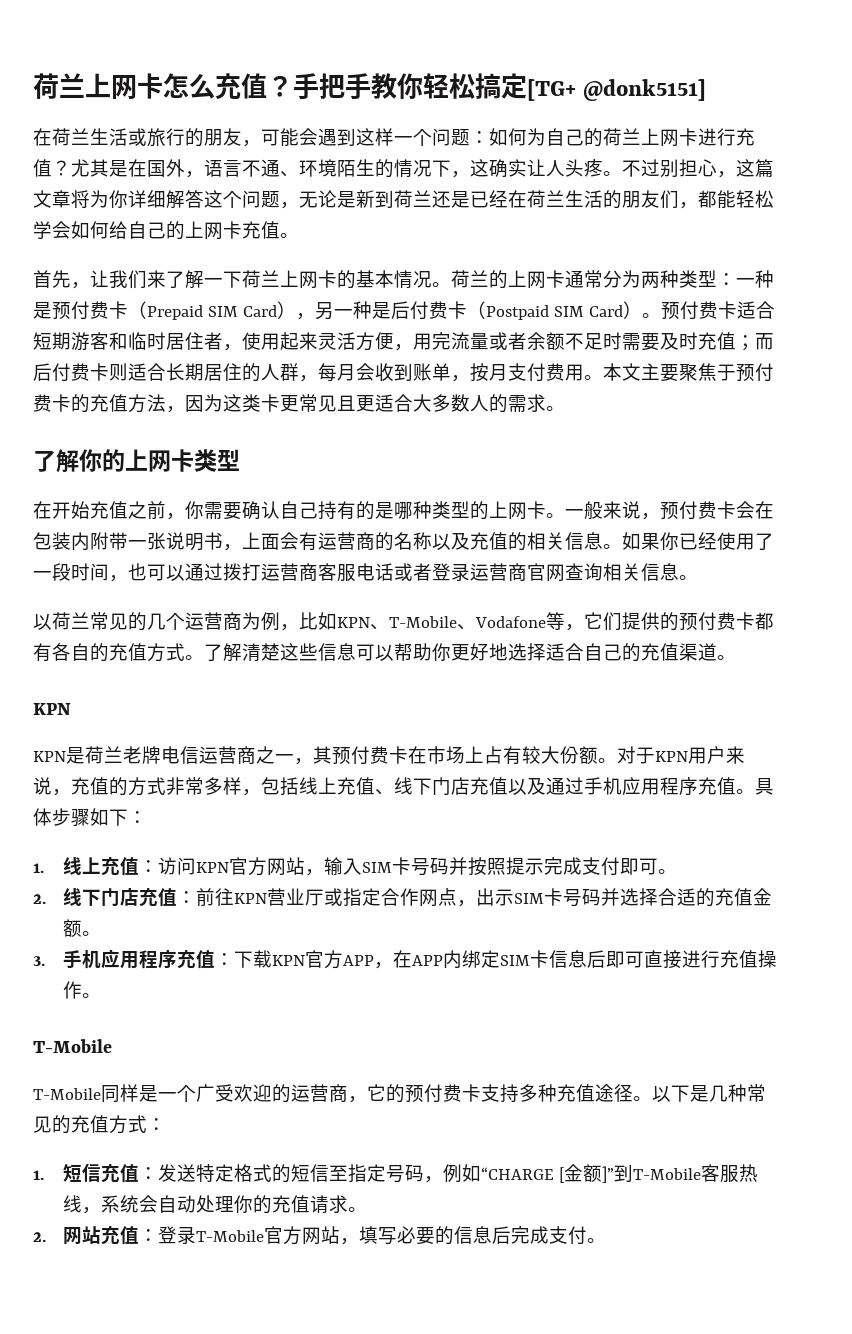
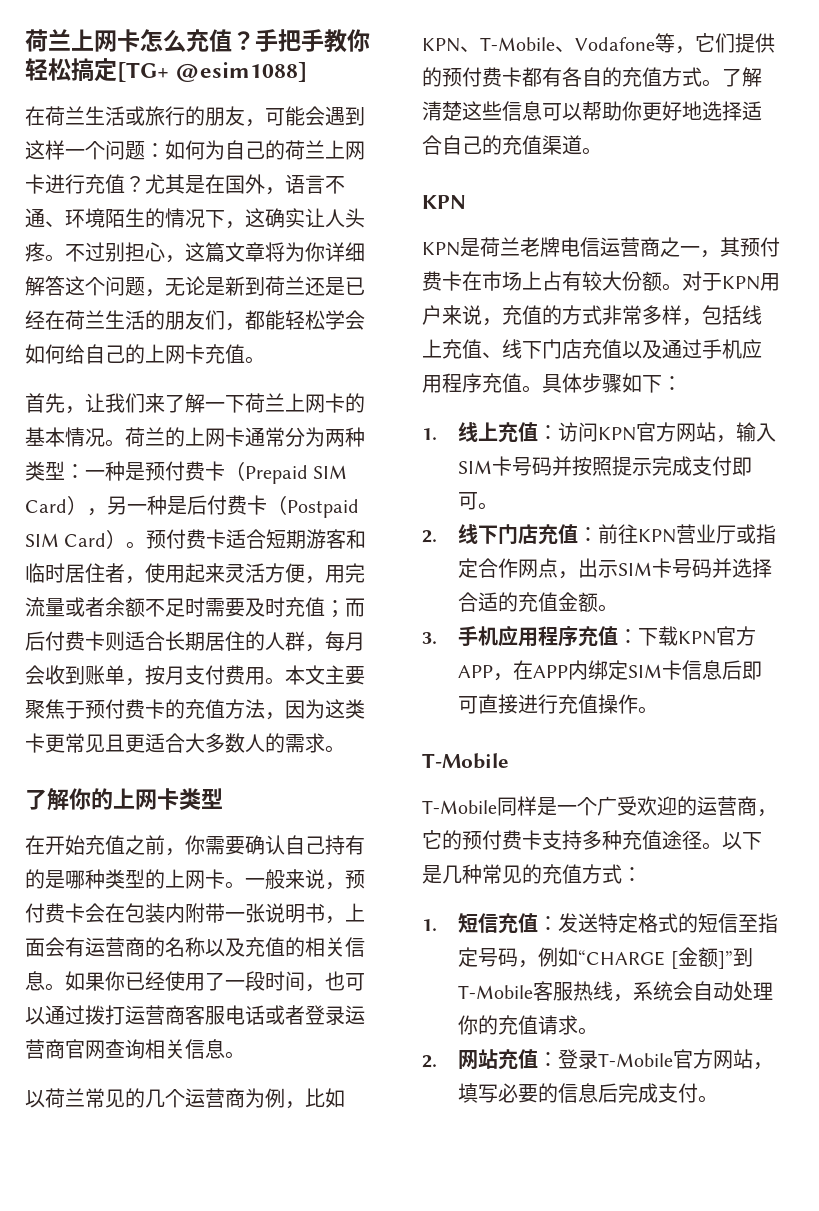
[583,79,707,101] @donk5151] -> [175,62,308,82] @esim1088]

